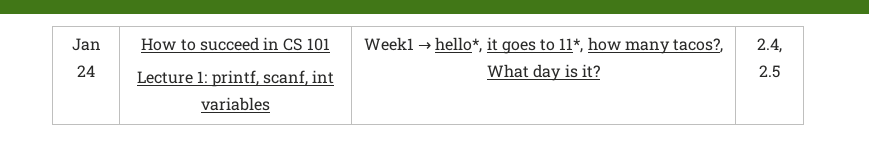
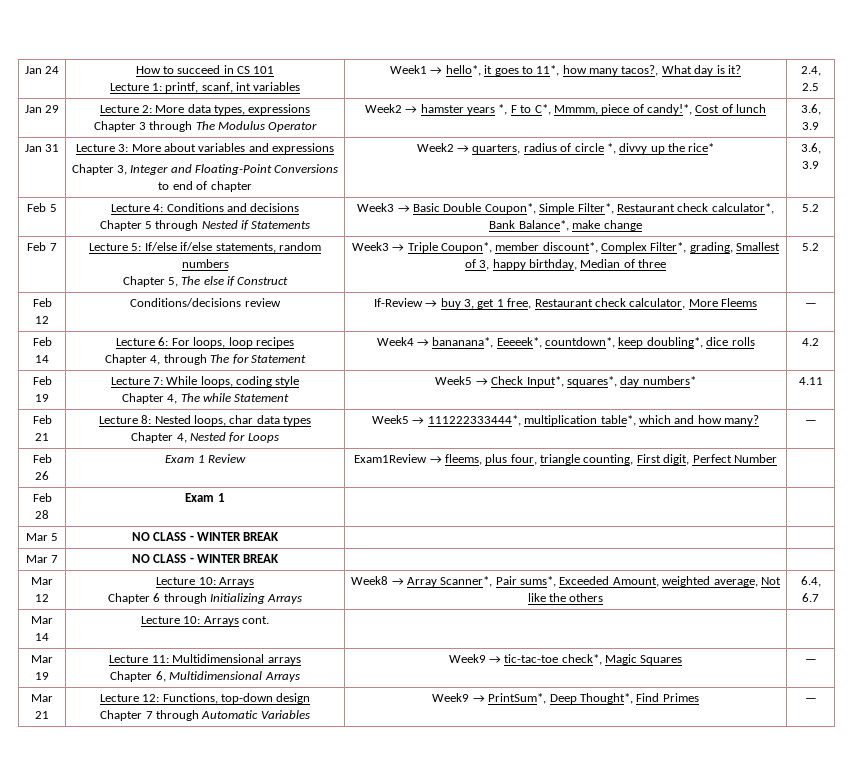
(780, 71) none -> [24,105,60,113] [99,104,311,115] [93,121,318,132] [364,104,767,115] [800,104,821,115] [802,122,819,130] [24,144,60,152] [75,143,335,154] [71,164,339,175] [158,181,252,192] [416,143,715,154] [800,143,821,154] [802,161,819,169] [27,203,57,212] [110,203,300,212] [99,220,311,231] [357,203,774,214] [489,220,642,231] [802,204,819,212] [27,242,57,251] [89,242,321,253] [181,259,229,268] [122,276,289,287] [351,242,781,253] [464,259,667,270] [802,243,819,251] [32,298,52,307] [35,316,49,324] [130,298,281,307] [373,298,758,309] [804,303,817,307] [32,337,52,346] [35,355,49,363] [116,337,294,348] [105,354,306,365] [376,337,755,348] [802,338,819,346] [32,376,52,385] [35,394,49,402] [110,376,300,387] [121,393,290,404] [435,376,696,387] [798,377,823,385] [32,415,52,424] [35,433,49,441] [98,415,312,426] [131,432,279,443] [371,415,759,426] [804,420,817,424] [32,454,52,463] [35,471,49,480] [165,454,246,463] [354,454,777,465] [32,493,52,502] [35,510,49,519] [185,493,225,502] [25,533,59,541] [131,532,280,541] [25,555,59,563] [131,554,280,563] [31,577,53,585] [35,594,49,602] [156,577,254,587] [107,593,303,604] [351,576,781,587] [527,593,604,602] [800,576,821,587] [802,593,819,602] [31,616,53,624] [35,633,49,641] [140,616,270,626] [31,655,53,663] [35,672,49,680] [109,654,301,665] [110,671,300,682] [448,654,683,665] [804,659,817,663] [31,694,53,702] [35,711,49,719] [99,693,311,704] [100,710,310,721] [432,693,699,704] [804,698,817,702] // Jan 29 | Lecture 2: More data types, expressions // Chapter 3 through The Modulus Operator | Week2 → hamster years *, F to C*, Mmmm, piece of candy!*, Cost of lunch | 3.6, 3.9 // Jan 31 | Lecture 3: More about variables and expressions // Chapter 3, Integer and Floating-Point Conversions to end of chapter | Week2 → quarters, radius of circle *, divvy up the rice* | 3.6, 3.9 // Feb 5 | Lecture 4: Conditions and decisions // Chapter 5 through Nested if Statements | Week3 → Basic Double Coupon*, Simple Filter*, Restaurant check calculator*, Bank Balance*, make change | 5.2 // Feb 7 | Lecture 5: If/else if/else statements, random numbers // Chapter 5, The else if Construct | Week3 → Triple Coupon*, member discount*, Complex Filter*, grading, Smallest of 3, happy birthday, Median of three | 5.2 // Feb 12 | Conditions/decisions review | If-Review → buy 3, get 1 free, Restaurant check calculator, More Fleems | — // Feb 14 | Lecture 6: For loops, loop recipes // Chapter 4, through The for Statement | Week4 → bananana*, Eeeeek*, countdown*, keep doubling*, dice rolls | 4.2 // Feb 19 | Lecture 7: While loops, coding style // Chapter 4, The while Statement | Week5 → Check Input*, squares*, day numbers* | 4.11 // Feb 21 | Lecture 8: Nested loops, char data types // Chapter 4, Nested for Loops | Week5 → 111222333444*, multiplication table*, which and how many? | — // Feb 26 | Exam 1 Review | Exam1Review → fleems, plus four, triangle counting, First digit, Perfect Number | // Feb 28 | Exam 1 | | // Mar 5 | NO CLASS - WINTER BREAK | | // Mar 7 | NO CLASS - WINTER BREAK | | // Mar 12 | Lecture 10: Arrays // Chapter 6 through Initializing Arrays | Week8 → Array Scanner*, Pair sums*, Exceeded Amount, weighted average, Not like the others | 6.4, 6.7 // Mar 14 | Lecture 10: Arrays cont. | | // Mar 19 | Lecture 11: Multidimensional arrays // Chapter 6, Multidimensional Arrays | Week9 → tic-tac-toe check*, Magic Squares | — // Mar 21 | Lecture 12: Functions, top-down design // Chapter 7 through Automatic Variables | Week9 → PrintSum*, Deep Thought*, Find Primes | —

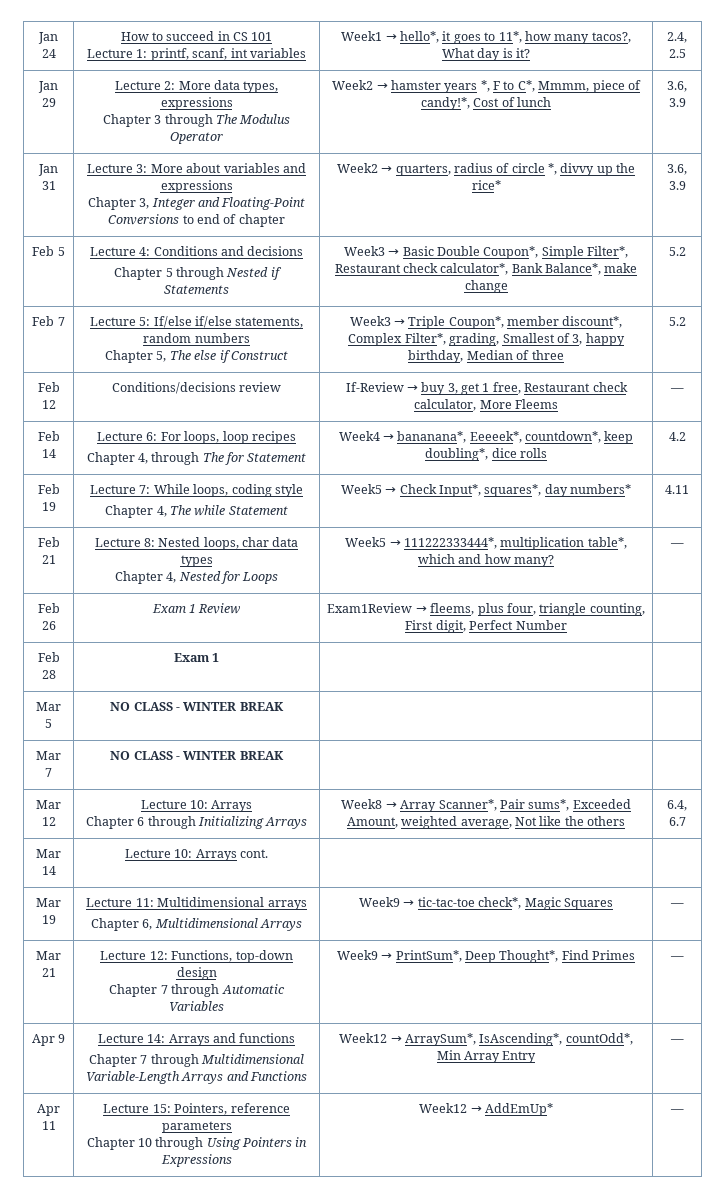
(817, 700) none -> [31,1034,66,1046] [97,1033,296,1046] [88,1054,305,1067] [85,1071,308,1084] [339,1033,633,1046] [436,1050,537,1063] [669,1039,684,1043] [37,1104,60,1116] [41,1121,56,1130] [103,1103,290,1115] [161,1121,232,1133] [86,1137,308,1150] [160,1154,232,1167] [419,1103,553,1116] [669,1109,684,1113] // Apr 9 | Lecture 14: Arrays and functions // Chapter 7 through Multidimensional Variable-Length Arrays and Functions | Week12 → ArraySum*, IsAscending*, countOdd*, Min Array Entry | — // Apr 11 | Lecture 15: Pointers, reference parameters // Chapter 10 through Using Pointers in Expressions | Week12 → AddEmUp* | —

